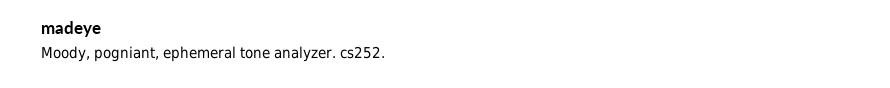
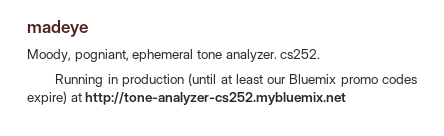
(385, 52) none -> [55,73,417,87] [27,91,347,105] // Running in production (until at least our Bluemix promo codes expire) at http://tone-analyzer-cs252.mybluemix.net

